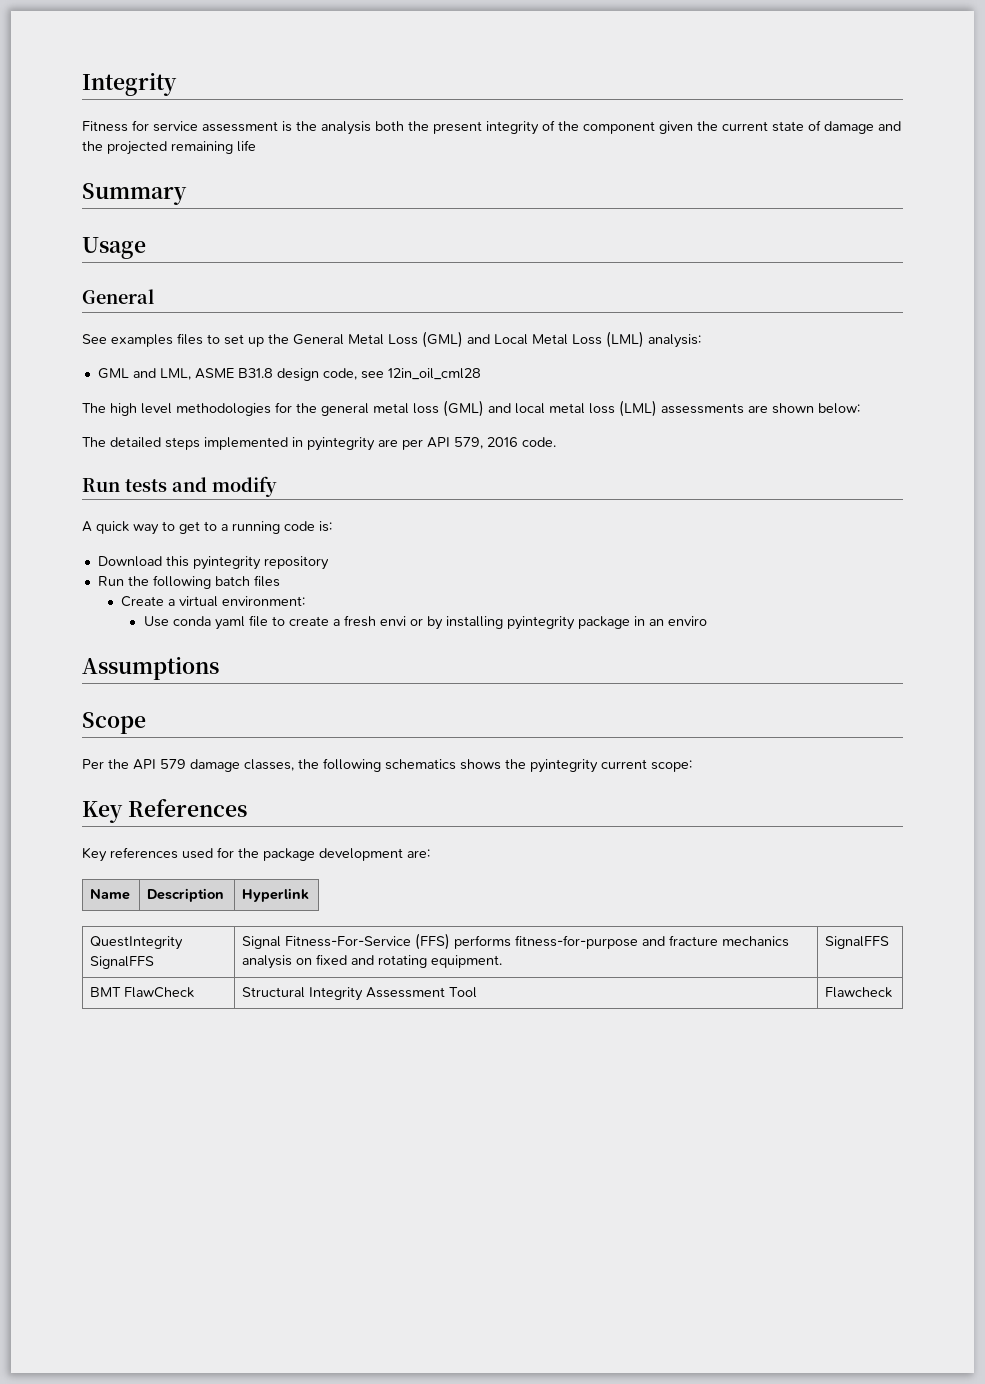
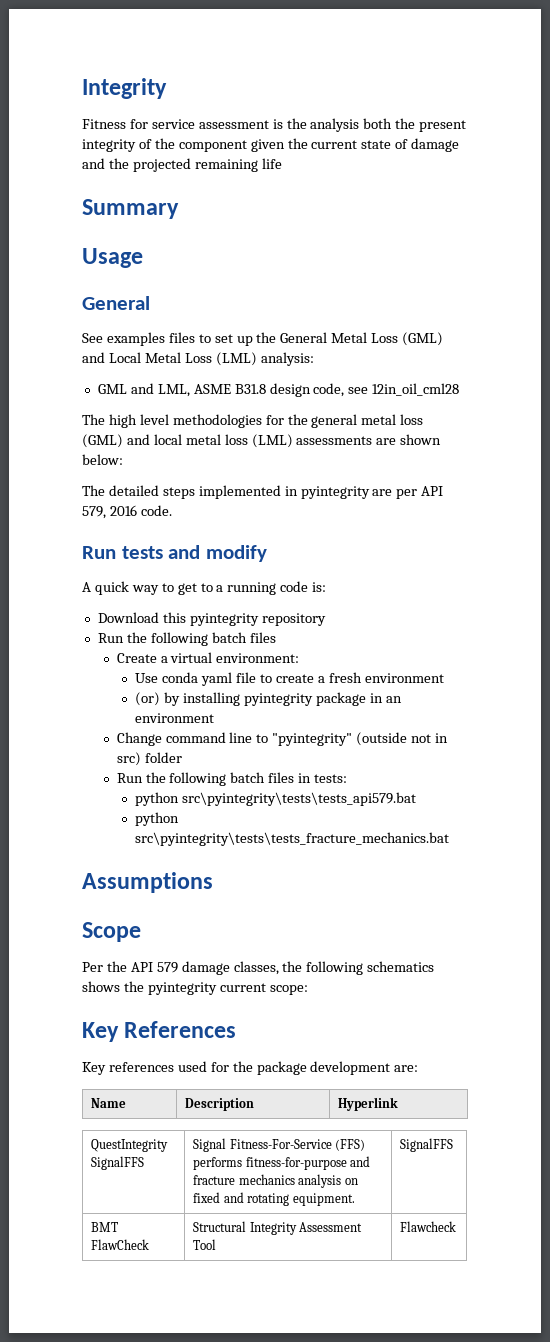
[379,616,423,626] envi or -> [364,673,444,683] [135,692,161,706] environment // (or)
[667,616,707,626] enviro -> [135,713,215,723] [116,732,448,746] [116,752,182,766] [116,772,348,786] [135,792,417,806] [135,812,180,826] [135,832,450,846] environment // Change command line to "pyintegrity" (outside not in src) folder // Run the following batch files in tests: // python src\pyintegrity\tests\tests_api579.bat // python src\pyintegrity\tests\tests_fracture_mechanics.bat

